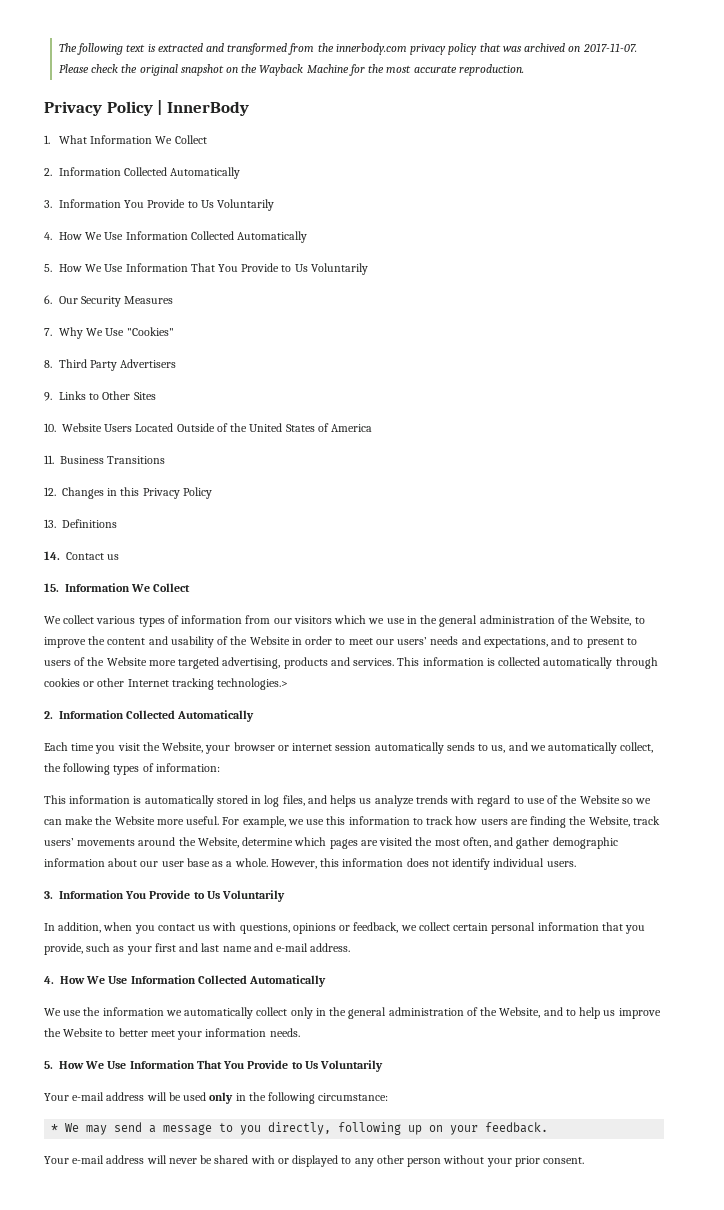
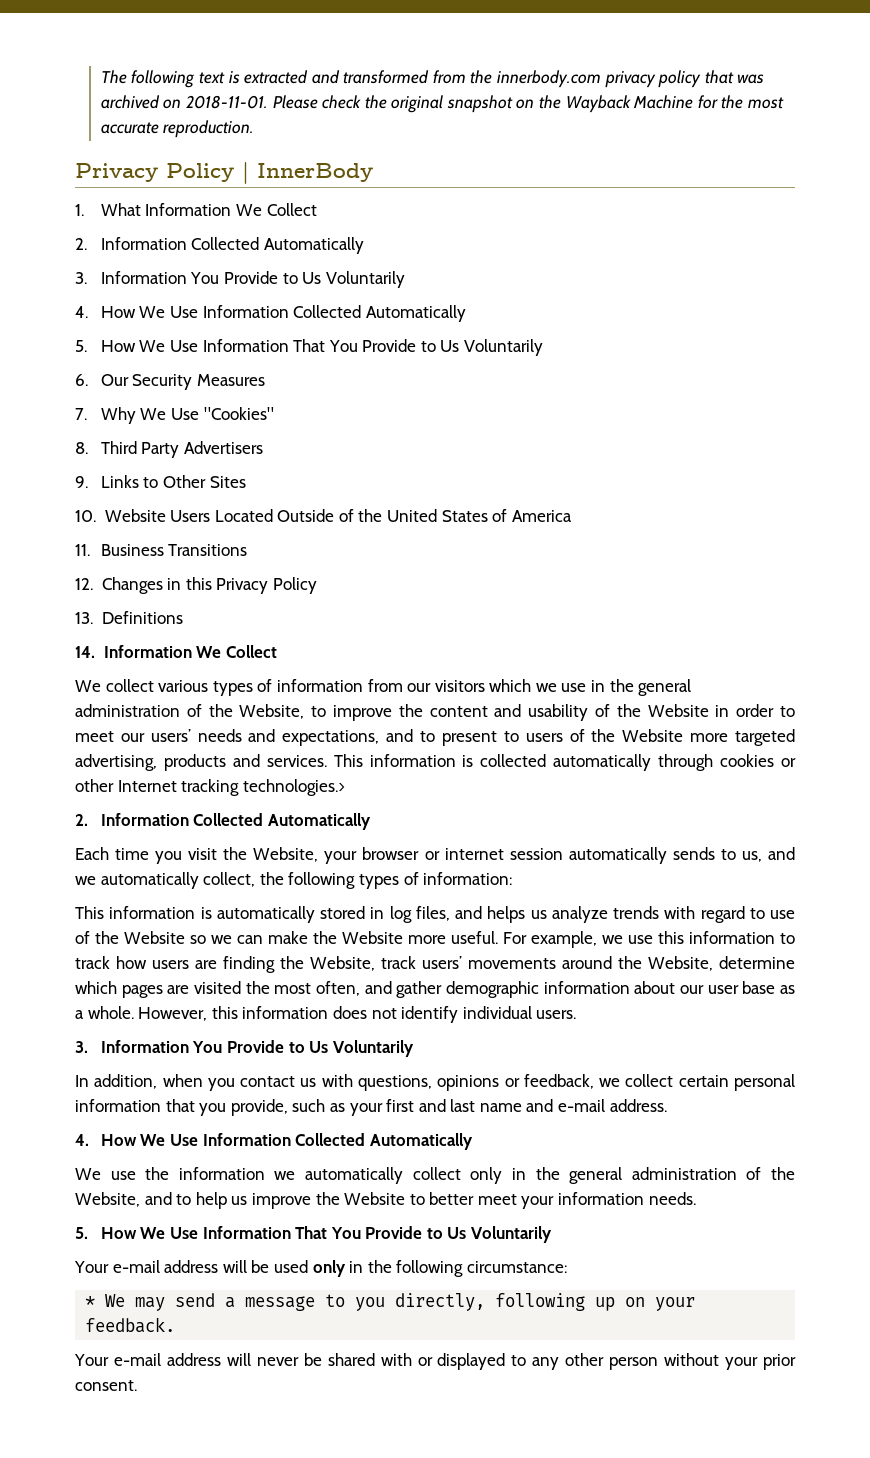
[582,43,637,52] 2017-11-07. -> [185,95,268,109] 2018-11-01.
[66,552,120,560] [44,583,59,592] Contact us // 15. -> (95, 652) none

